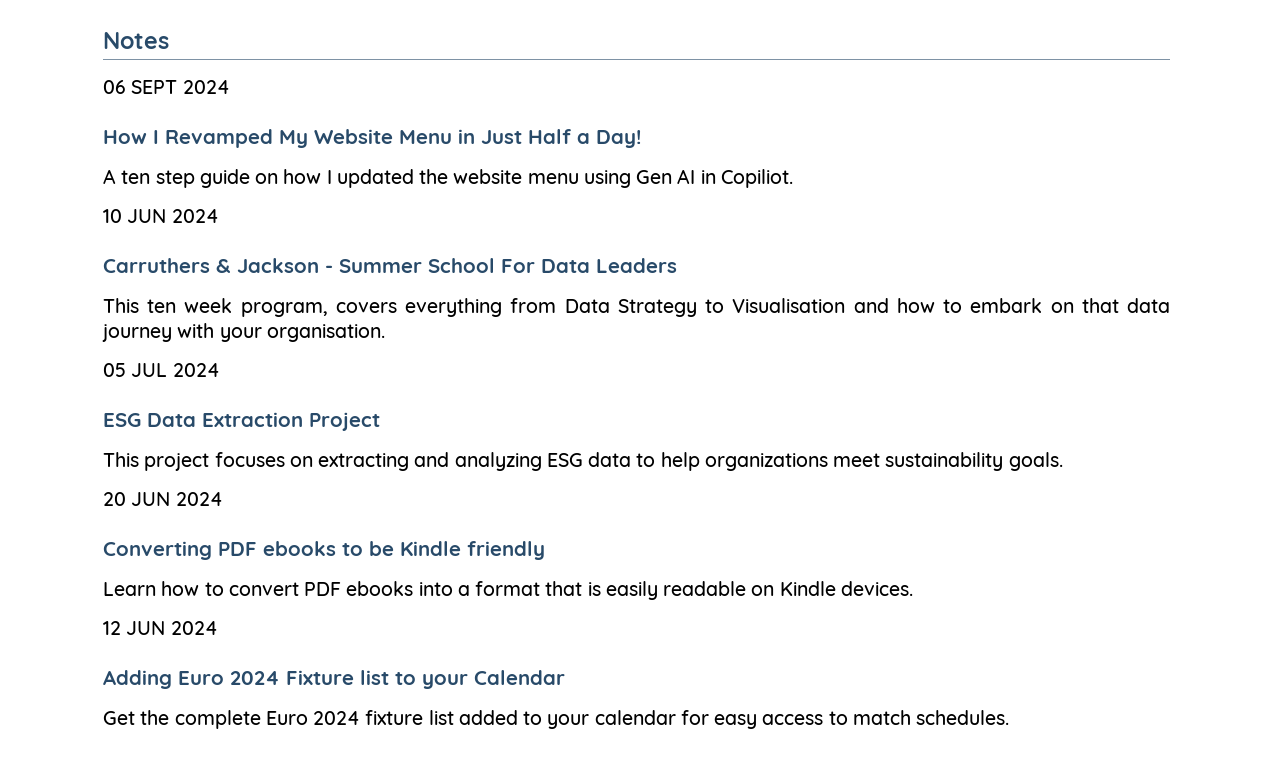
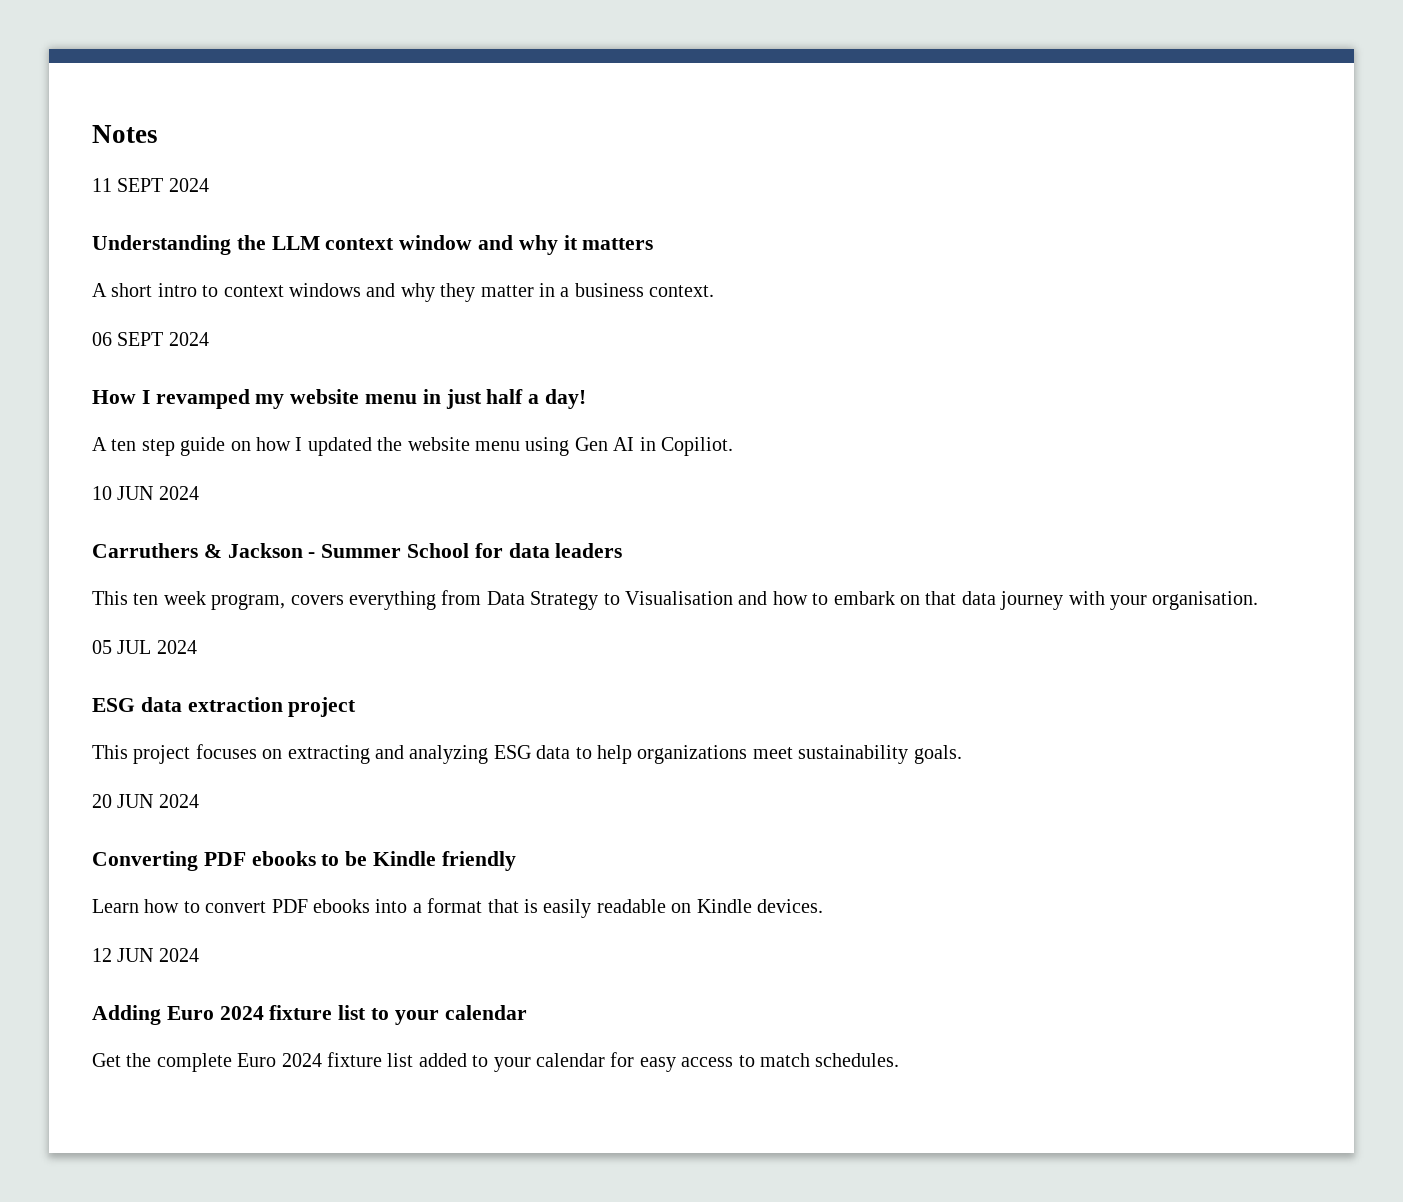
(169, 40) none -> [92,178,209,192] [92,235,654,255] [92,283,715,302] // 11 SEPT 2024 // Understanding the LLM context window and why it matters // A short intro to context windows and why they matter in a business context.
[165,129,641,148] Revamped My Website Menu in Just Half a Day! -> [155,389,587,409] revamped my website menu in just half a day!
[501,258,677,273] For Data Leaders -> [474,543,623,558] for data leaders
[147,412,380,431] Data Extraction Project -> [140,697,357,717] data extraction project
[286,670,354,685] Fixture -> [269,1005,333,1020] fixture
[474,670,565,685] Calendar -> [444,1005,527,1020] calendar

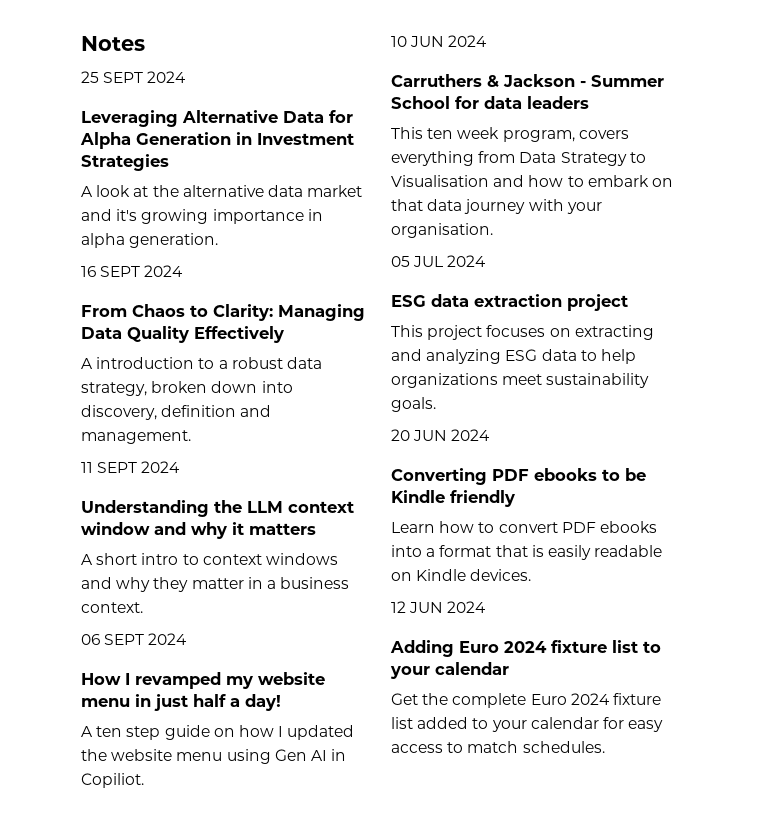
(158, 134) none -> [81,71,187,83] [81,110,353,127] [80,132,354,149] [81,154,169,171] [81,185,363,197] [81,209,323,224] [81,233,219,248] [81,265,184,277] [81,304,365,321] [81,326,284,343] [81,357,322,369] [81,381,293,396] [81,405,272,420] [81,430,191,444] // 25 SEPT 2024 // Leveraging Alternative Data for Alpha Generation in Investment Strategies // A look at the alternative data market and it's growing importance in alpha generation. // 16 SEPT 2024 // From Chaos to Clarity: Managing Data Quality Effectively // A introduction to a robust data strategy, broken down into discovery, definition and management.

